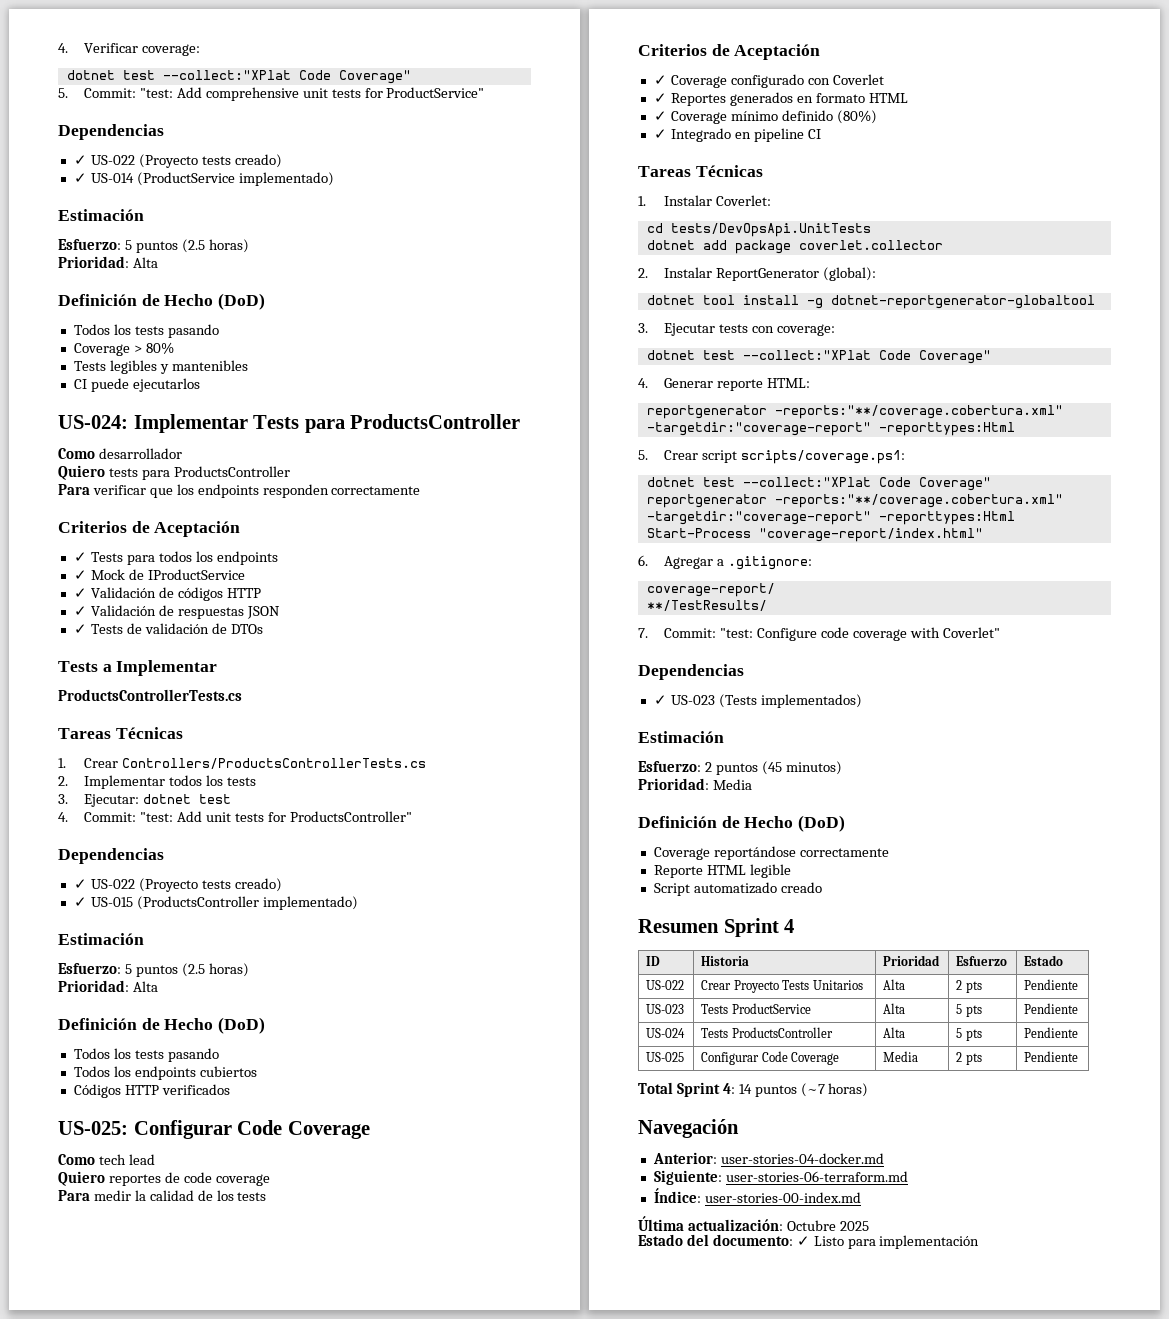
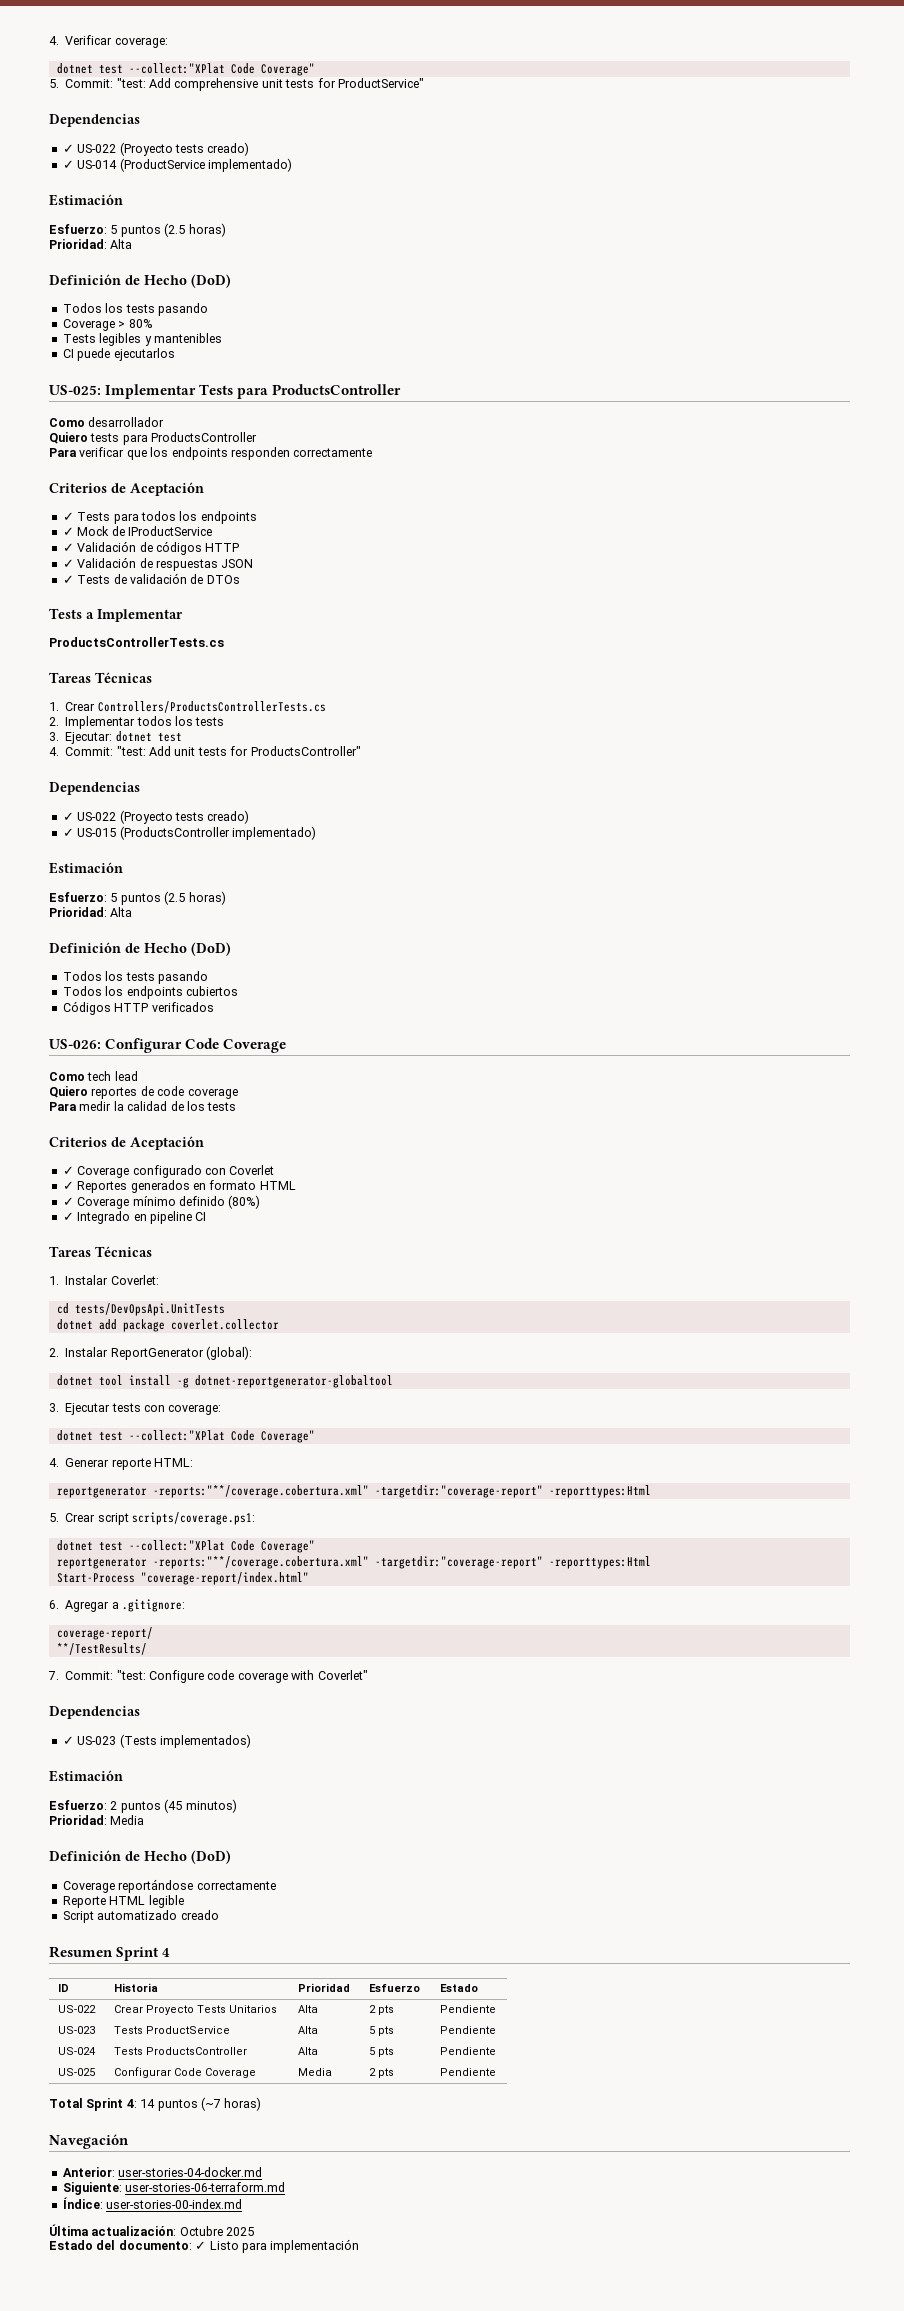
[58,415,128,429] US-024: -> [49,385,101,395] US-025:
[58,1121,128,1135] US-025: -> [49,1039,101,1049] US-026:

